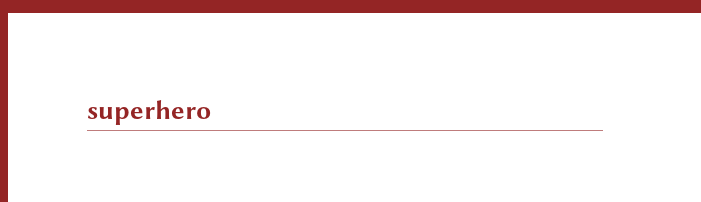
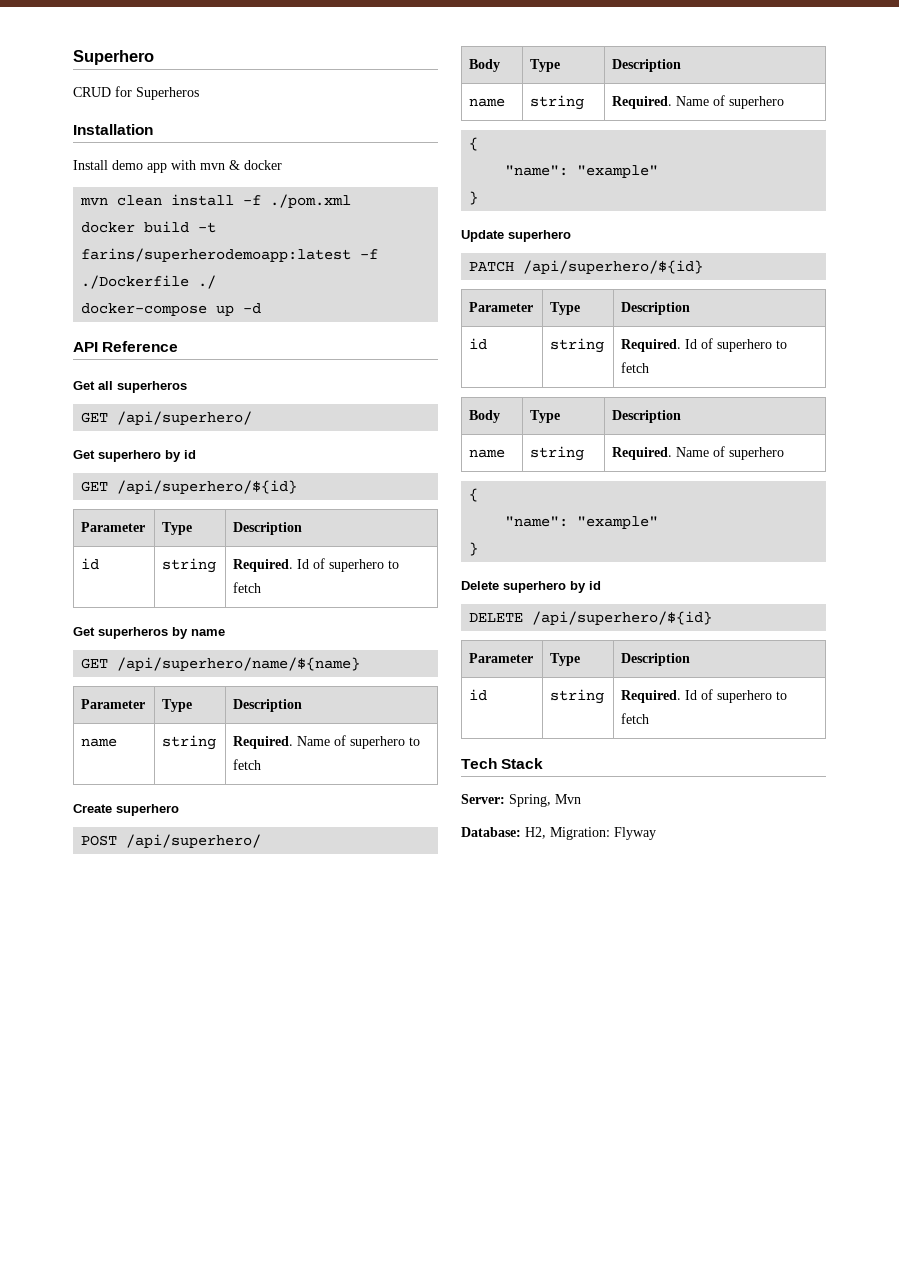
[87,100,211,125] superhero -> [73,50,154,65] [73,86,199,100] [73,124,153,135] [73,160,282,173] [80,194,352,208] [81,221,217,233] [81,248,379,262] [81,275,217,289] [81,303,262,316] [73,341,179,352] [73,381,187,393] [81,411,253,425] [73,450,196,462] [81,480,298,494] [81,522,146,532] [162,522,193,535] [233,522,303,535] [81,558,100,570] [162,558,217,573] [233,558,400,572] [233,582,262,593] [73,627,225,639] [81,657,361,671] [81,699,146,709] [162,699,193,712] [233,699,303,712] [81,738,118,747] [162,735,217,750] [233,735,421,749] [233,759,262,770] [73,804,179,816] [81,834,262,848] [469,59,501,72] [530,59,561,72] [612,59,682,72] [469,98,506,107] [530,95,585,110] [612,95,785,109] [469,137,479,151] [505,165,659,178] [469,191,479,205] [461,230,571,242] [469,260,704,274] [469,302,534,312] [550,302,581,315] [621,302,691,315] [469,338,488,350] [550,338,605,353] [621,338,788,352] [621,362,650,373] [469,410,501,423] [530,410,561,423] [612,410,682,423] [469,449,506,458] [530,446,585,461] [612,446,785,460] [469,488,479,502] [505,516,659,529] [469,542,479,556] [461,581,601,593] [469,611,713,625] [469,653,534,663] [550,653,581,666] [621,653,691,666] [469,689,488,701] [550,689,605,704] [621,689,788,703] [621,713,650,724] [461,758,544,769] [461,794,581,807] [461,827,656,840] Superhero // CRUD for Superheros // Installation // Install demo app with mvn & docker // mvn clean install -f ./pom.xml // docker build -t farins/superherodemoapp:latest -f ./Dockerfile ./ // docker-compose up -d // API Reference // Get all superheros // GET /api/superhero/ // Get superhero by id // GET /api/superhero/${id} // Parameter | Type | Description // id | string | Required. Id of superhero to fetch // Get superheros by name // GET /api/superhero/name/${name} // Parameter | Type | Description // name | string | Required. Name of superhero to fetch // Create superhero // POST /api/superhero/ // Body | Type | Description // name | string | Required. Name of superhero // { // "name": "example" // } // Update superhero // PATCH /api/superhero/${id} // Parameter | Type | Description // id | string | Required. Id of superhero to fetch // Body | Type | Description // name | string | Required. Name of superhero // { // "name": "example" // } // Delete superhero by id // DELETE /api/superhero/${id} // Parameter | Type | Description // id | string | Required. Id of superhero to fetch // Tech Stack // Server: Spring, Mvn // Database: H2, Migration: Flyway

